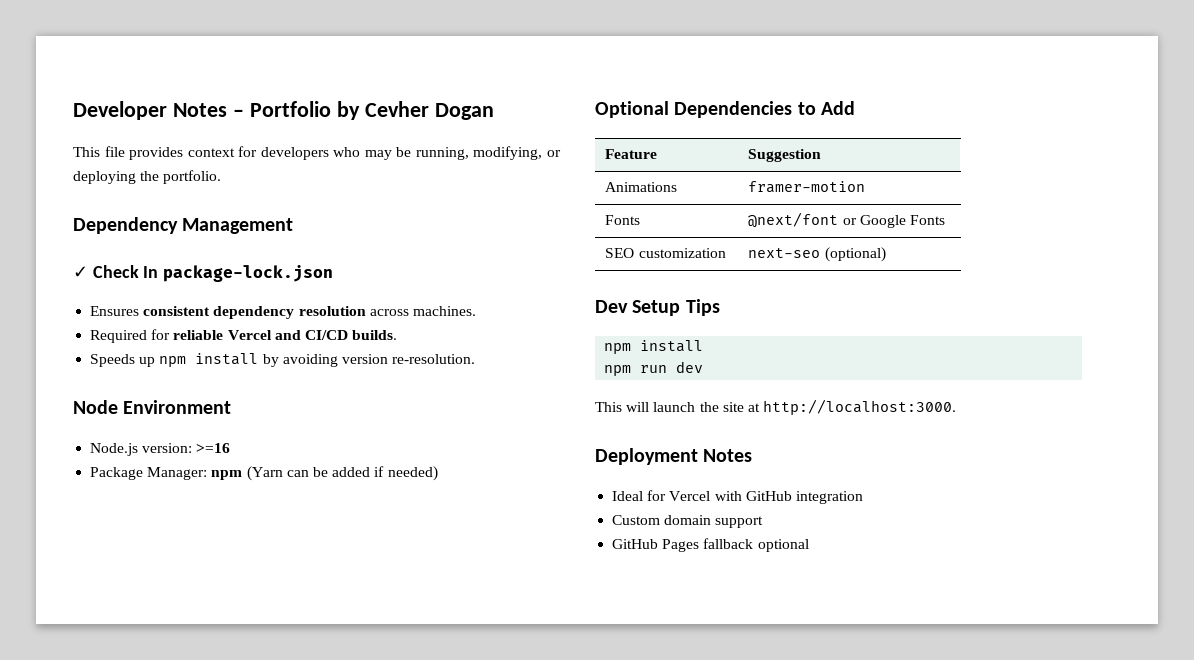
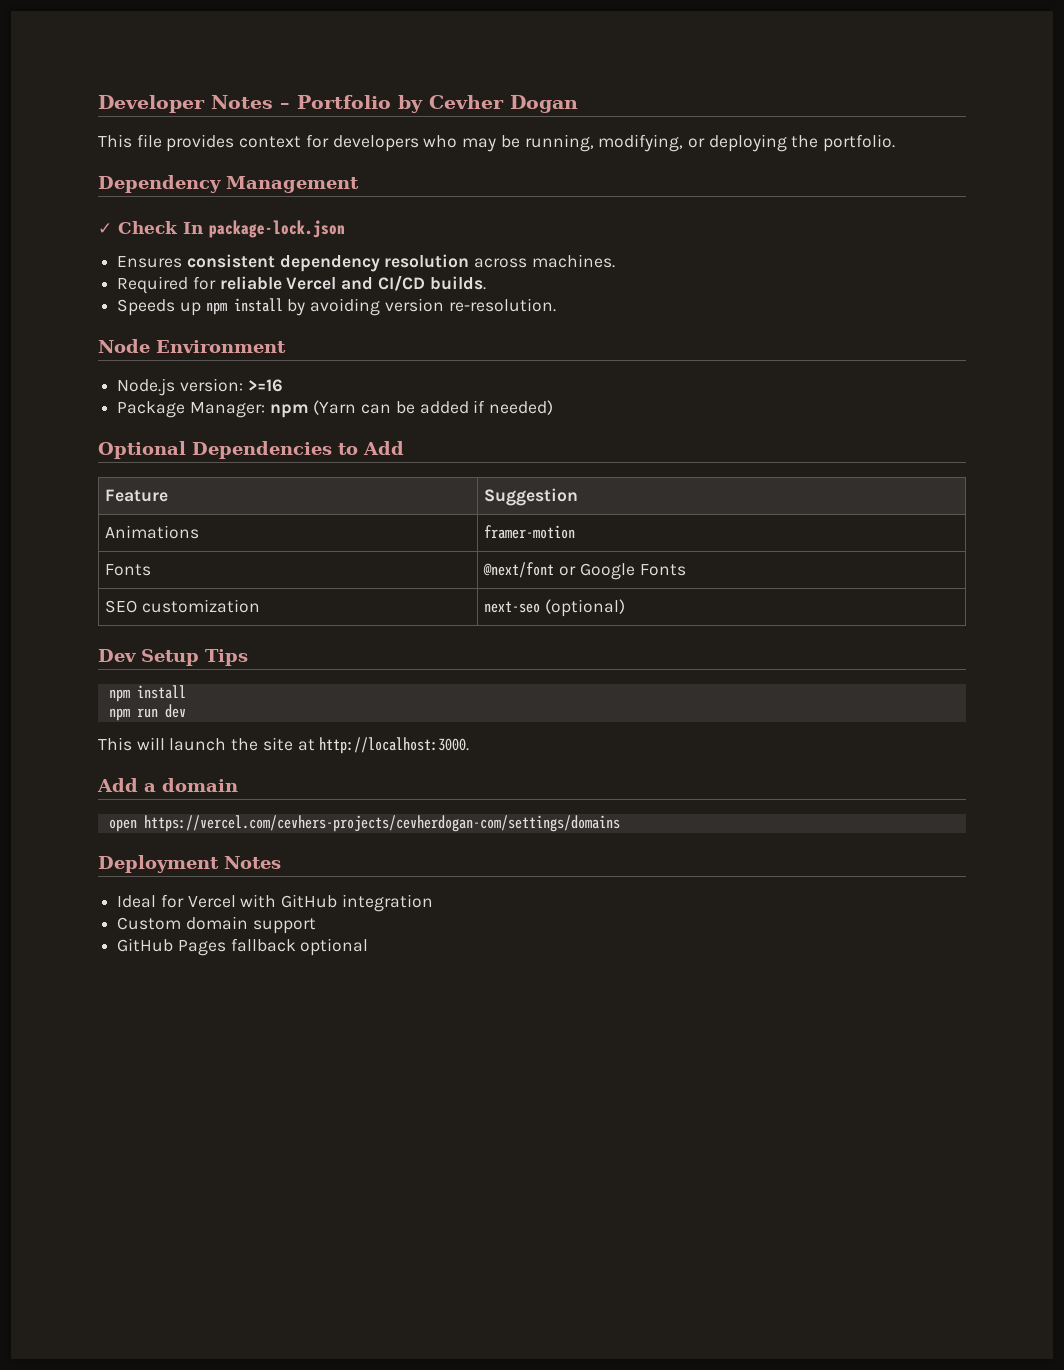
(957, 407) none -> [97,778,238,792] [108,815,620,832] // Add a domain // open https://vercel.com/cevhers-projects/cevherdogan-com/settings/domains

